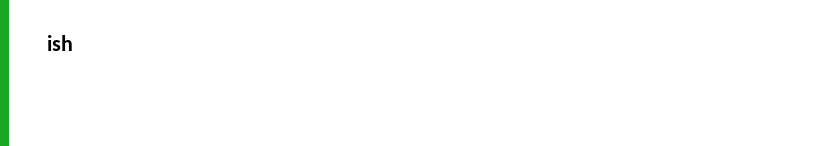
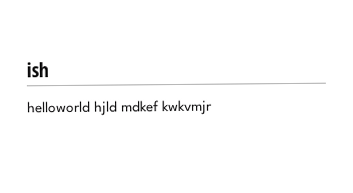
(73, 43) none -> [27,99,214,116] // helloworld hjld mdkef kwkvmjr

